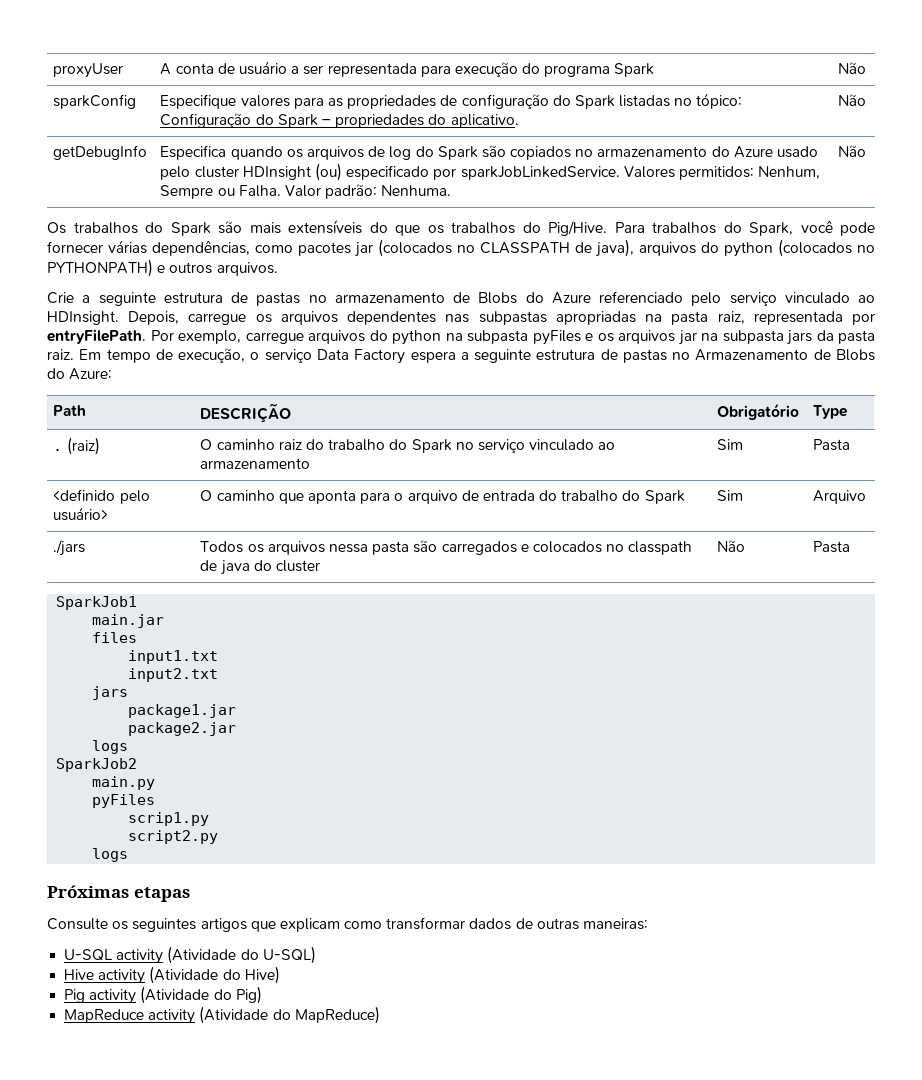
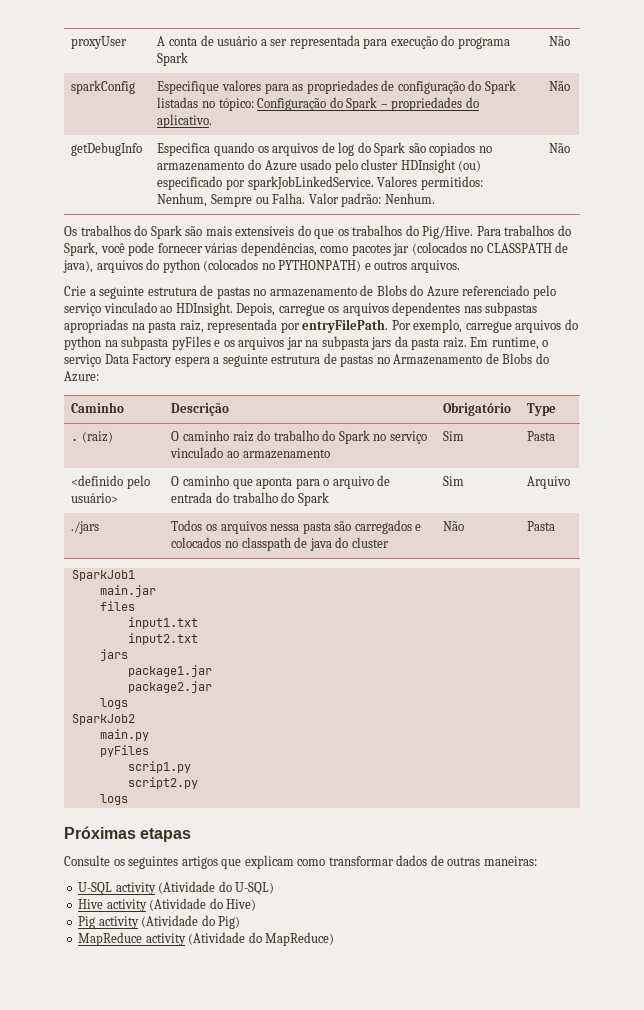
[381,185,452,196] Nenhuma. -> [384,193,435,204] Nenhum.
[106,348,246,363] tempo de execução, -> [491,337,539,350] runtime,
[53,405,87,416] [200,403,292,422] Path | DESCRIÇÃO -> [71,402,125,413] [171,403,230,416] Caminho | Descrição

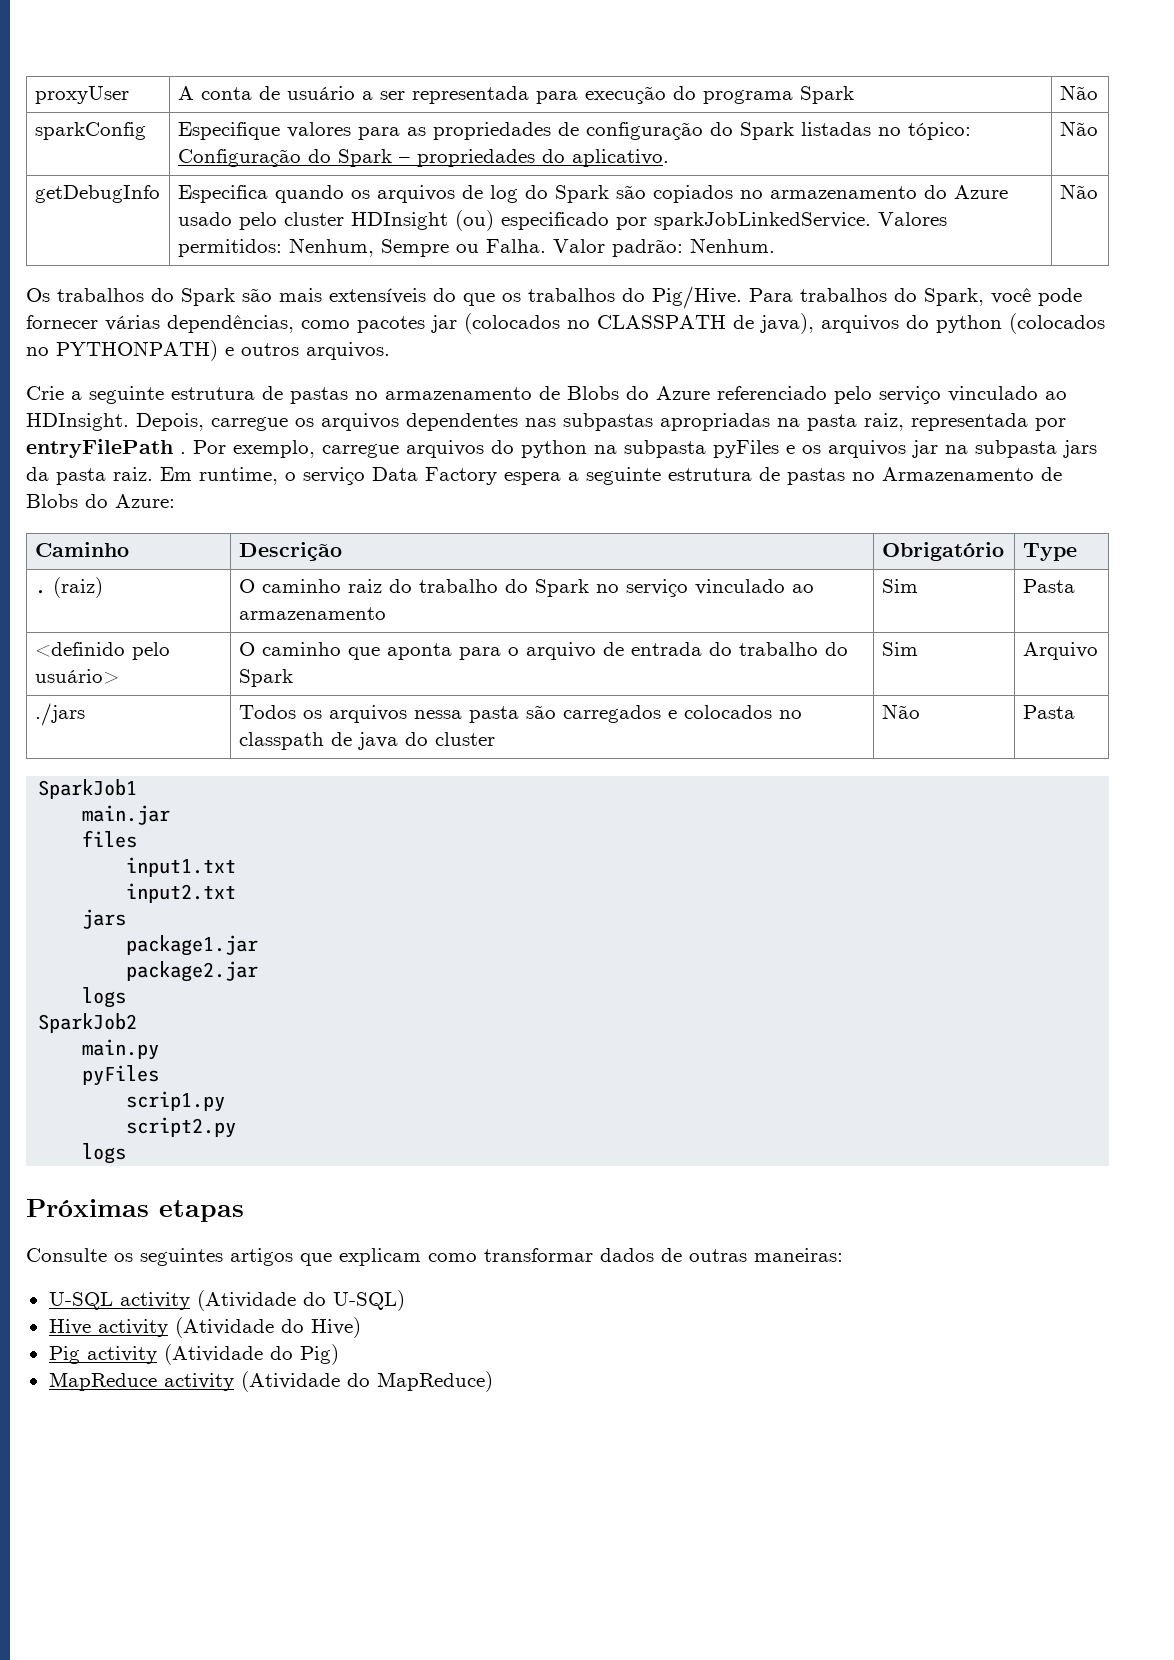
[302,319,389,333] entryFilePath. -> [26,439,186,458] entryFilePath .

